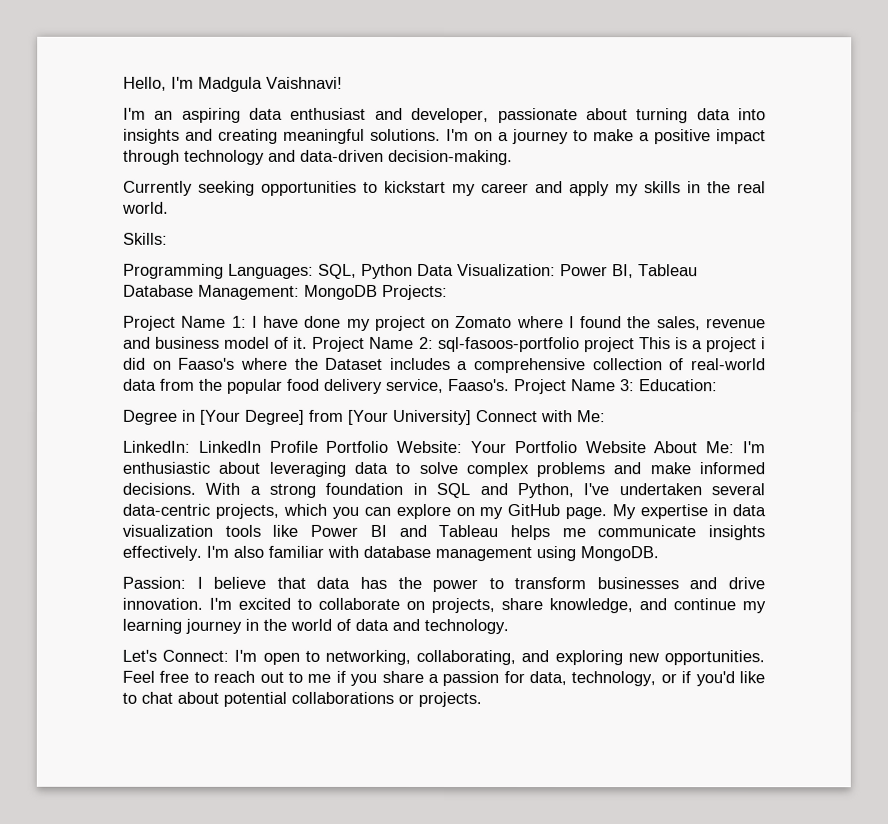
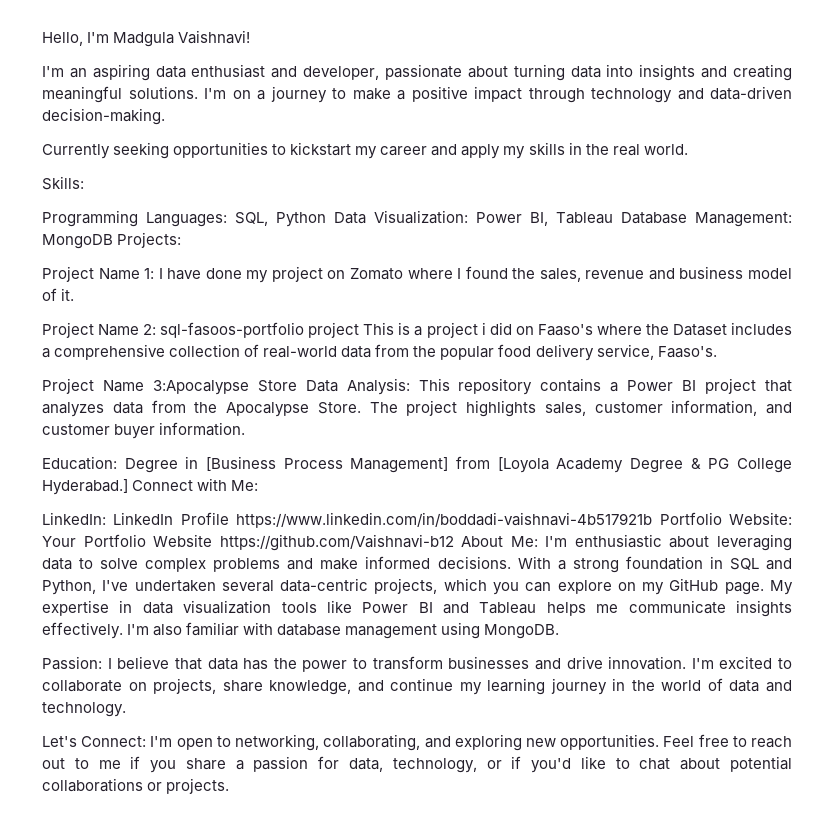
(309, 342) none -> (75, 294) //
[514,379,635,395] Project Name 3: -> [42,378,792,395] [42,400,792,417] [42,422,246,439] // Project Name 3:Apocalypse Store Data Analysis: This repository contains a Power BI project that analyzes data from the Apocalypse Store. The project highlights sales, customer information, and customer buyer information. //
(718, 385) // -> (117, 463) none
[199,409,472,426] [Your Degree] from [Your University] -> [206,456,792,473] [42,479,128,495] [Business Process Management] from [Loyola Academy Degree & PG College Hyderabad.]
(318, 446) none -> [236,512,653,528] https://www.linkedin.com/in/boddadi-vaishnavi-4b517921b
(646, 447) none -> [219,534,454,551] https://github.com/Vaishnavi-b12

